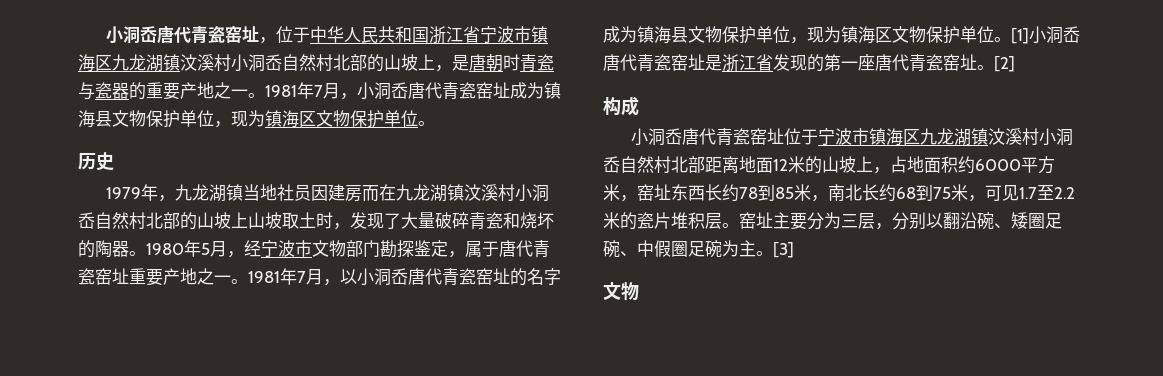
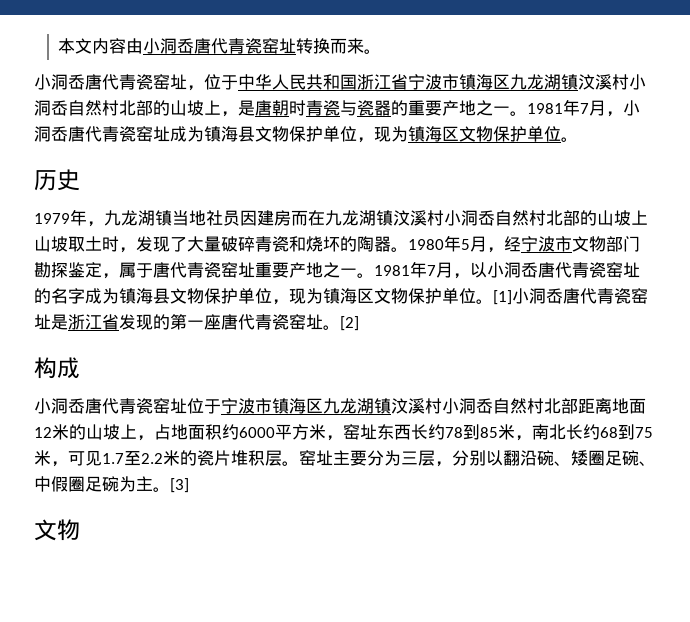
(106, 35) none -> [58,38,382,54] 本文内容由小洞岙唐代青瓷窑址转换而来。 //

